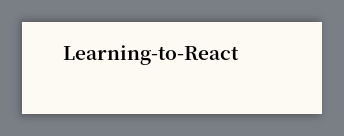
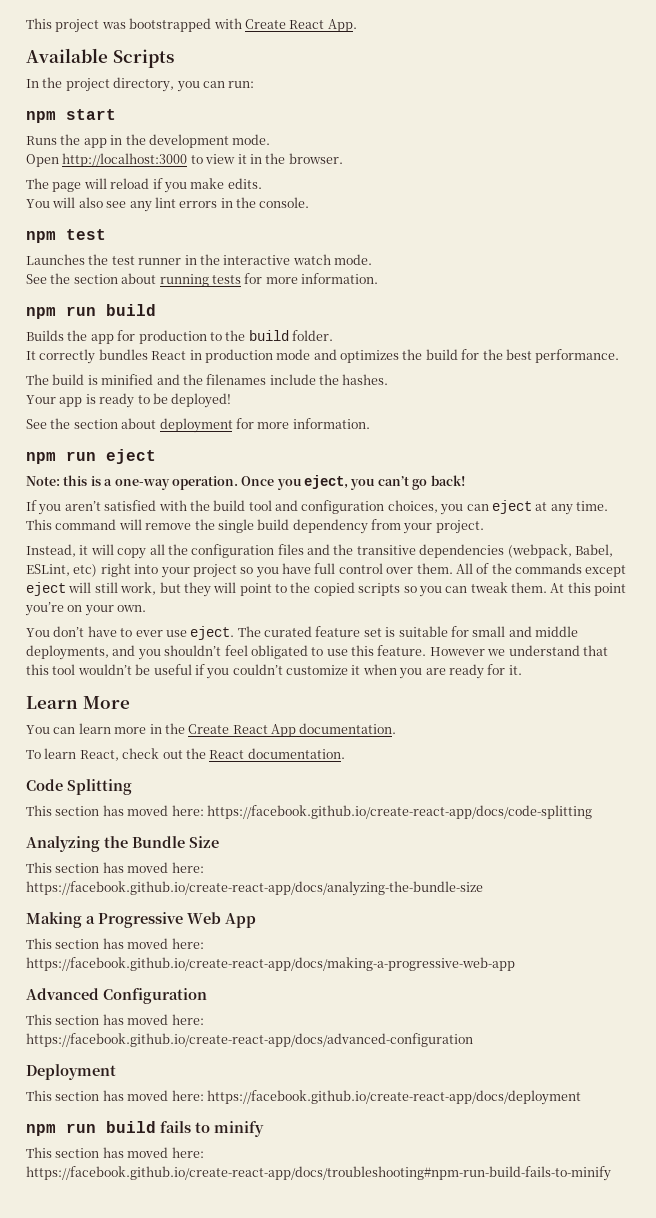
[63,45,239,65] Learning-to-React -> [26,18,357,33] [26,48,174,68] [26,77,255,92] [26,109,116,123] [26,134,271,148] [26,153,343,167] [26,178,262,193] [26,197,310,212] [26,229,106,243] [26,254,372,265] [26,273,378,287] [26,304,156,319] [26,330,333,344] [26,349,620,364] [26,374,389,385] [26,393,232,408] [26,418,370,433] [26,449,156,464] [26,475,465,490] [26,500,608,515] [26,519,484,534] [26,544,613,559] [26,563,627,578] [26,582,627,597] [25,602,147,616] [26,626,578,640] [26,645,608,660] [26,664,522,679] [26,696,130,709] [26,723,397,737] [26,748,345,761] [26,779,132,795] [26,805,592,819] [26,836,219,852] [26,862,204,873] [26,881,483,896] [26,912,256,928] [26,938,204,949] [26,957,515,971] [26,988,207,1004] [26,1014,204,1025] [26,1033,473,1047] [26,1064,116,1080] [26,1090,581,1105] [26,1121,264,1137] [26,1147,204,1158] [26,1166,611,1181] This project was bootstrapped with Create React App. // Available Scripts // In the project directory, you can run: // npm start // Runs the app in the development mode. // Open http://localhost:3000 to view it in the browser. // The page will reload if you make edits. // You will also see any lint errors in the console. // npm test // Launches the test runner in the interactive watch mode. // See the section about running tests for more information. // npm run build // Builds the app for production to the build folder. // It correctly bundles React in production mode and optimizes the build for the best performance. // The build is minified and the filenames include the hashes. // Your app is ready to be deployed! // See the section about deployment for more information. // npm run eject // Note: this is a one-way operation. Once you eject, you can’t go back! // If you aren’t satisfied with the build tool and configuration choices, you can eject at any time. This command will remove the single build dependency from your project. // Instead, it will copy all the configuration files and the transitive dependencies (webpack, Babel, ESLint, etc) right into your project so you have full control over them. All of the commands except eject will still work, but they will point to the copied scripts so you can tweak them. At this point you’re on your own. // You don’t have to ever use eject. The curated feature set is suitable for small and middle deployments, and you shouldn’t feel obligated to use this feature. However we understand that this tool wouldn’t be useful if you couldn’t customize it when you are ready for it. // Learn More // You can learn more in the Create React App documentation. // To learn React, check out the React documentation. // Code Splitting // This section has moved here: https://facebook.github.io/create-react-app/docs/code-splitting // Analyzing the Bundle Size // This section has moved here: https://facebook.github.io/create-react-app/docs/analyzing-the-bundle-size // Making a Progressive Web App // This section has moved here: https://facebook.github.io/create-react-app/docs/making-a-progressive-web-app // Advanced Configuration // This section has moved here: https://facebook.github.io/create-react-app/docs/advanced-configuration // Deployment // This section has moved here: https://facebook.github.io/create-react-app/docs/deployment // npm run build fails to minify // This section has moved here: https://facebook.github.io/create-react-app/docs/troubleshooting#npm-run-build-fails-to-minify

